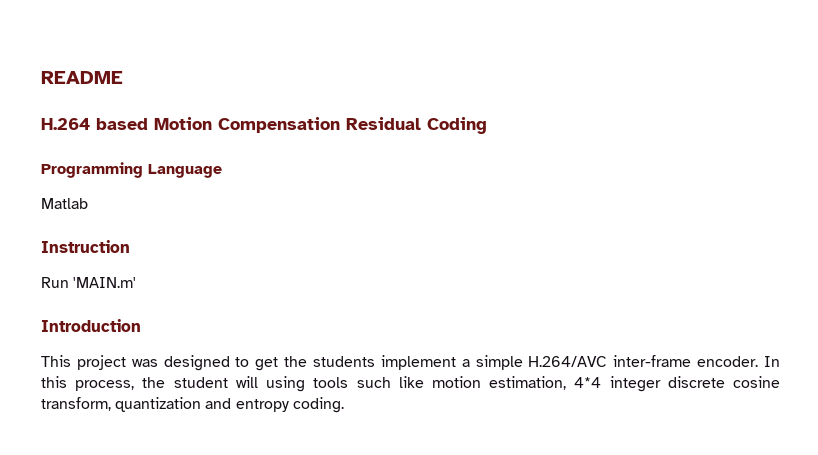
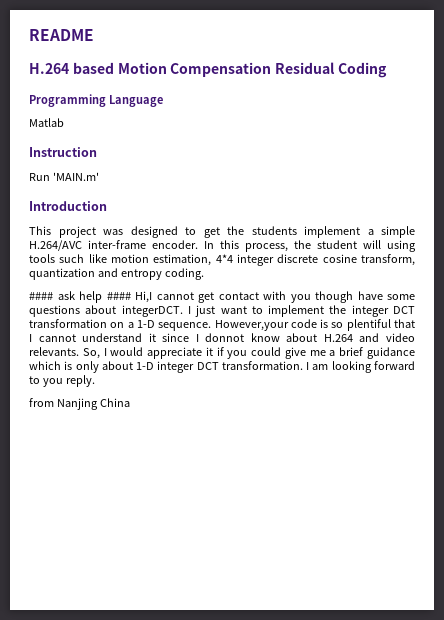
(344, 405) none -> [29,291,415,303] [29,305,416,317] [29,319,416,331] [29,333,415,342] [29,347,416,359] [29,361,415,373] [29,375,95,387] [29,398,130,410] // #### ask help #### Hi,I cannot get contact with you though have some questions about integerDCT. I just want to implement the integer DCT transformation on a 1-D sequence. However,your code is so plentiful that I cannot understand it since I donnot know about H.264 and video relevants. So, I would appreciate it if you could give me a brief guidance which is only about 1-D integer DCT transformation. I am looking forward to you reply. // from Nanjing China

